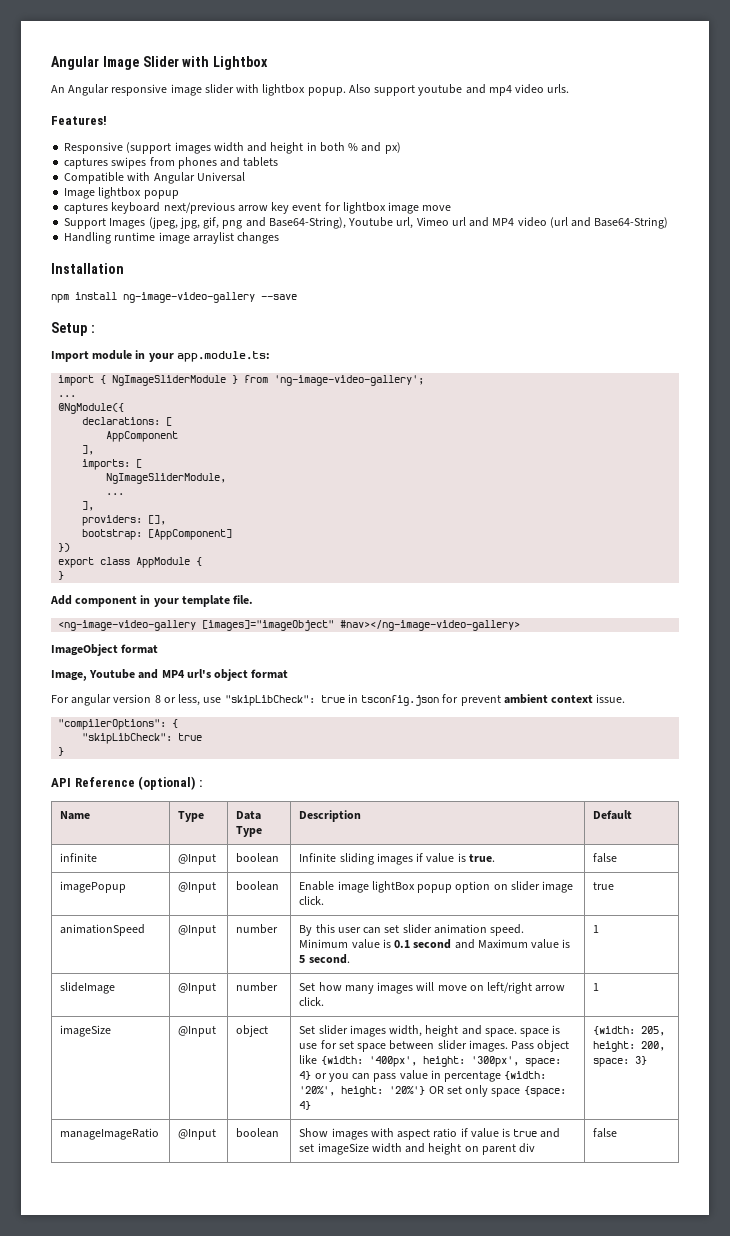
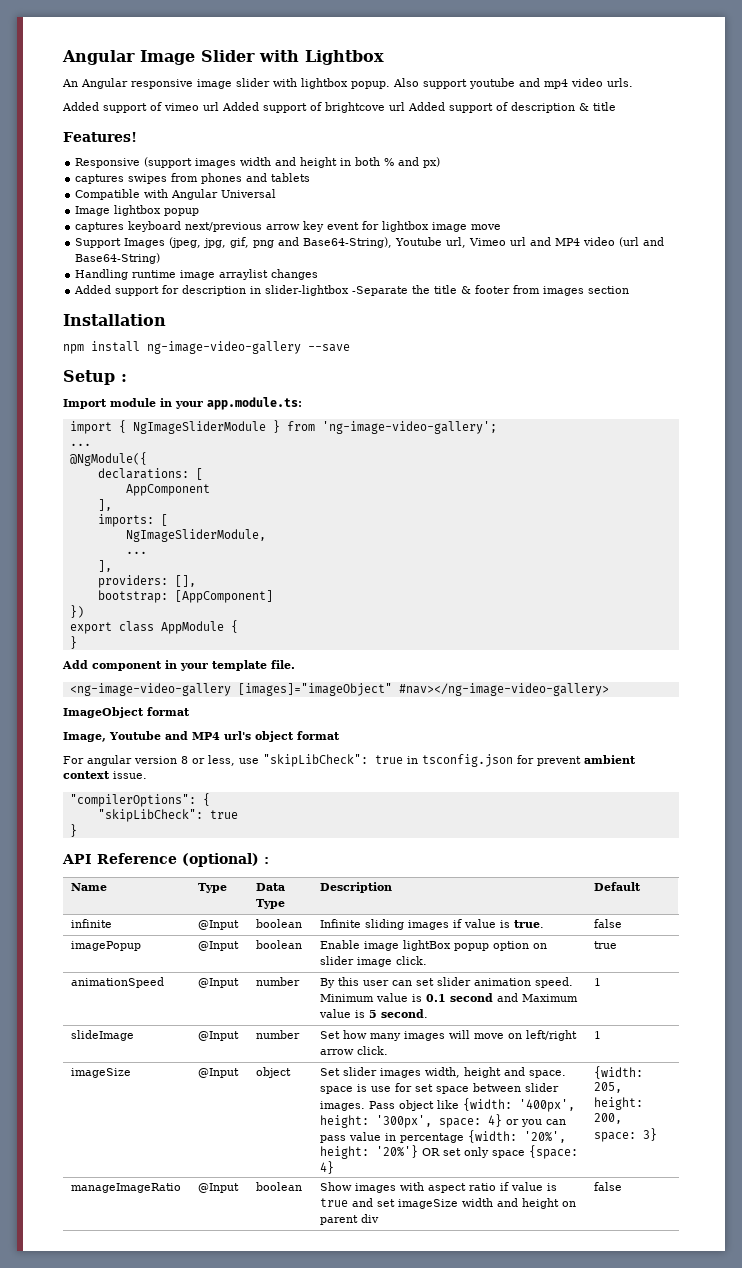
(570, 88) none -> [62,102,616,113] // Added support of vimeo url Added support of brightcove url Added support of description & title
(280, 238) none -> [74,285,630,296] // Added support for description in slider-lightbox -Separate the title & footer from images section

